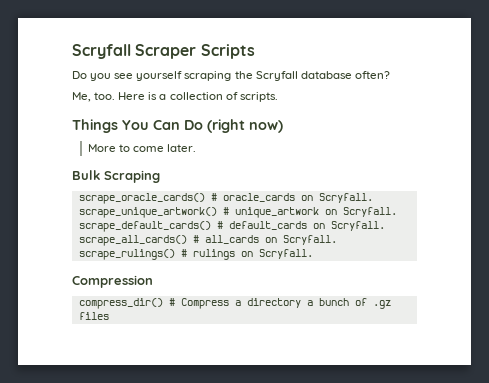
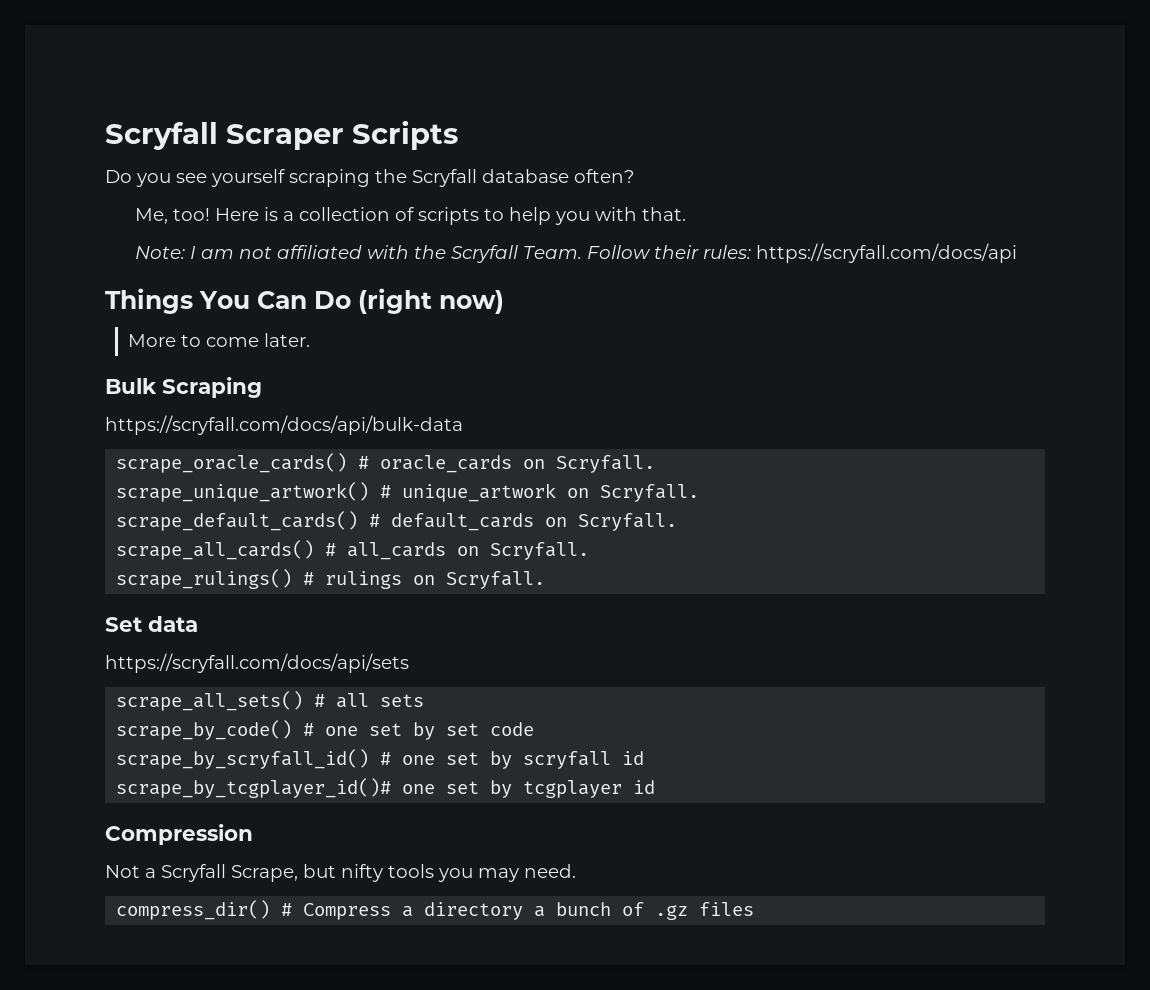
[94,92,116,100] too. -> [173,208,211,221] too!
[239,92,278,102] scripts. -> [418,207,687,225] [135,243,1018,263] scripts to help you with that. // Note: I am not affiliated with the Scryfall Team. Follow their rules: https://scryfall.com/docs/api
(160, 176) none -> [105,415,463,435] // https://scryfall.com/docs/api/bulk-data
[72,275,153,288] Compression -> [105,616,198,632] [105,653,409,673] [116,691,425,711] [116,720,535,740] [116,749,645,769] [116,778,656,798] [105,824,253,845] [105,864,576,882] Set data // https://scryfall.com/docs/api/sets // scrape_all_sets() # all sets // scrape_by_code() # one set by set code // scrape_by_scryfall_id() # one set by scryfall id // scrape_by_tcgplayer_id()# one set by tcgplayer id // Compression // Not a Scryfall Scrape, but nifty tools you may need.

